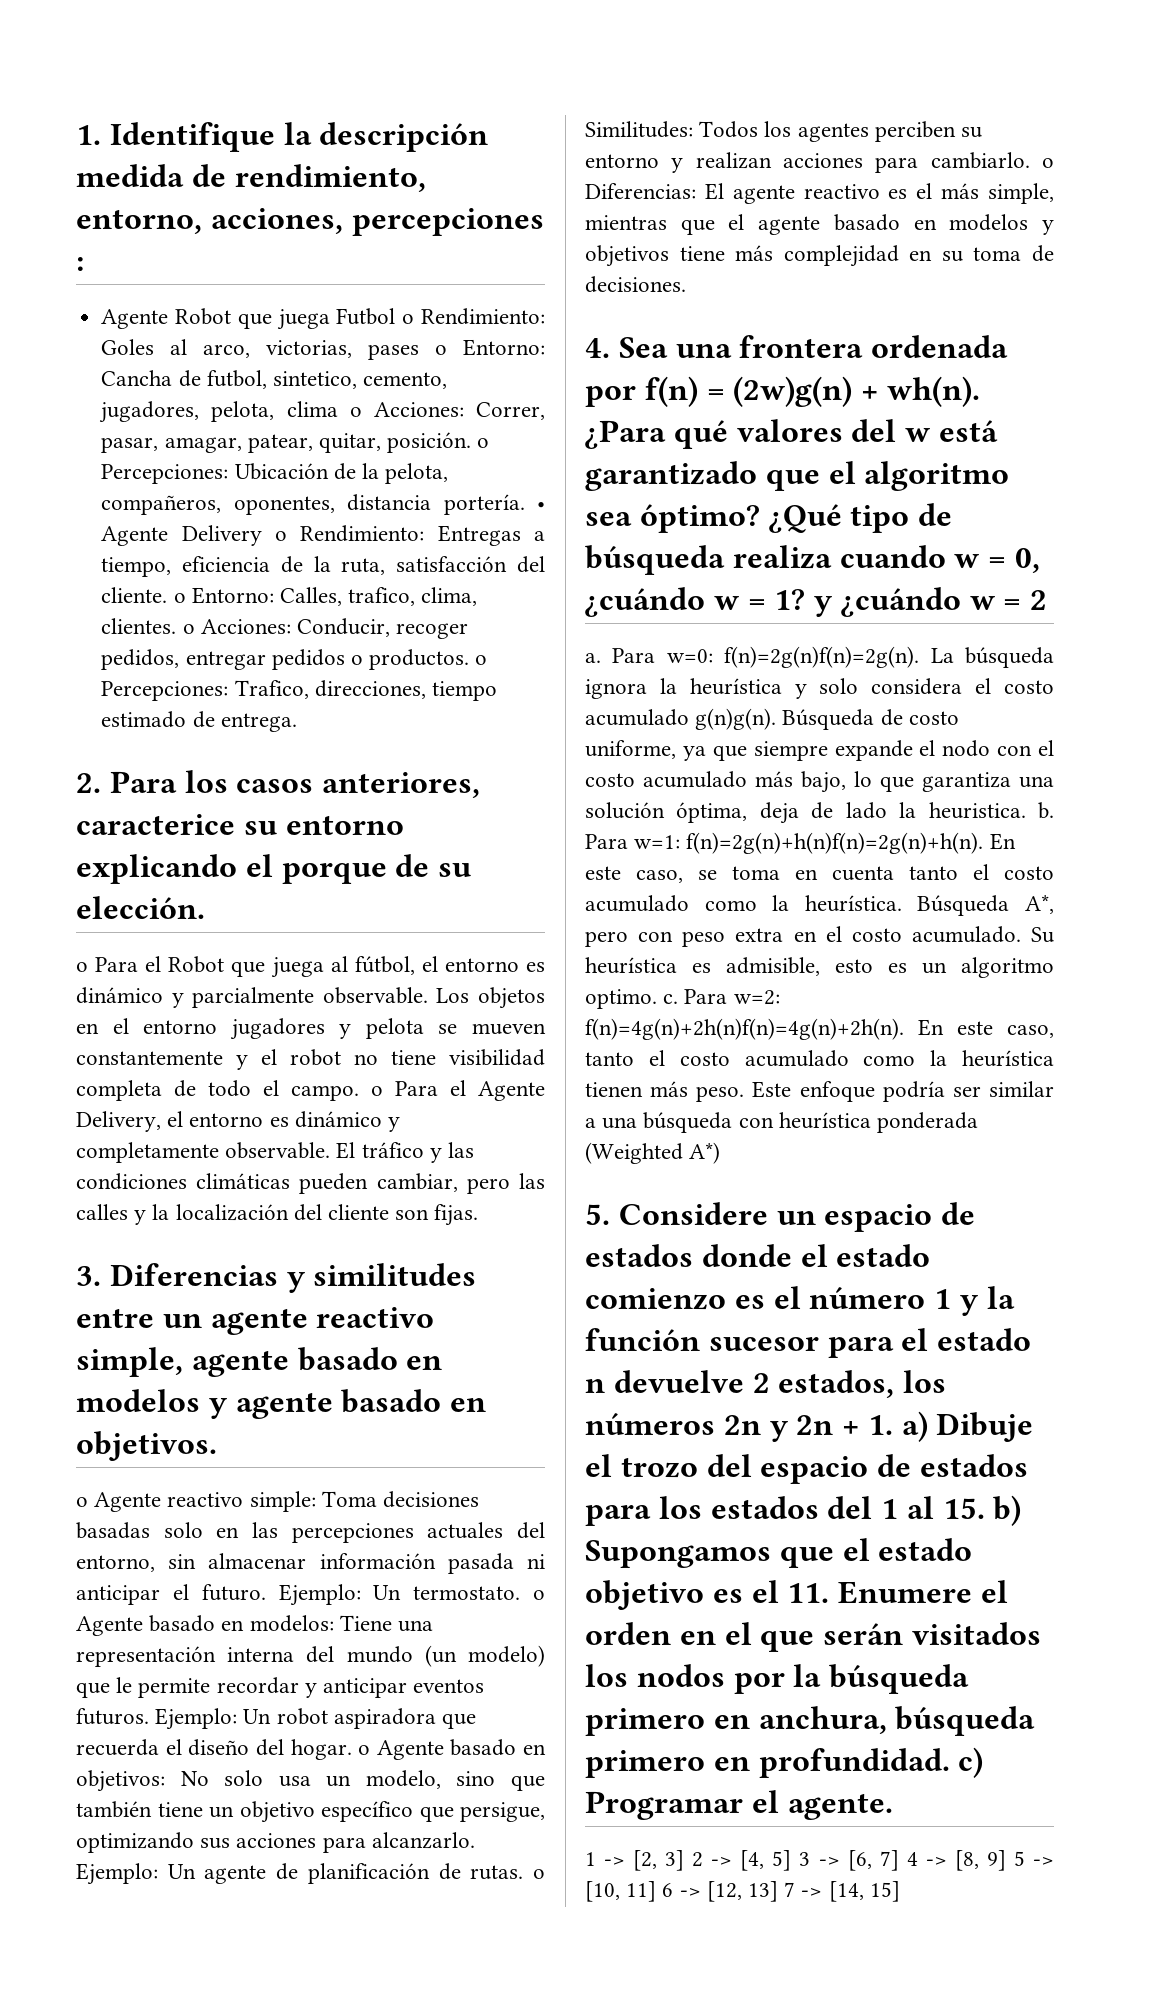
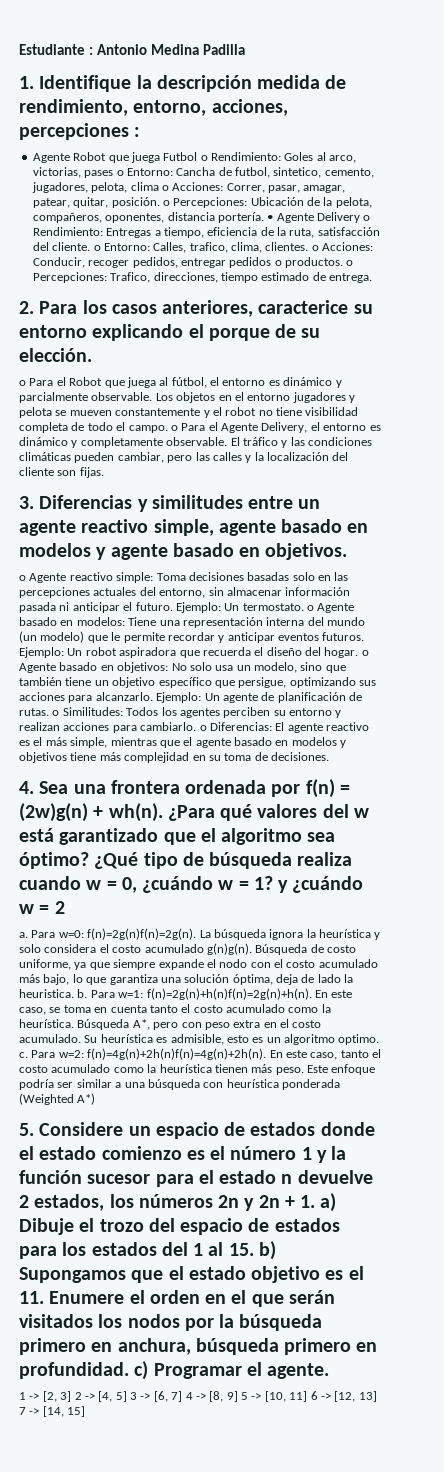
(76, 135) none -> [19,44,245,55] Estudiante : Antonio Medina Padilla //

